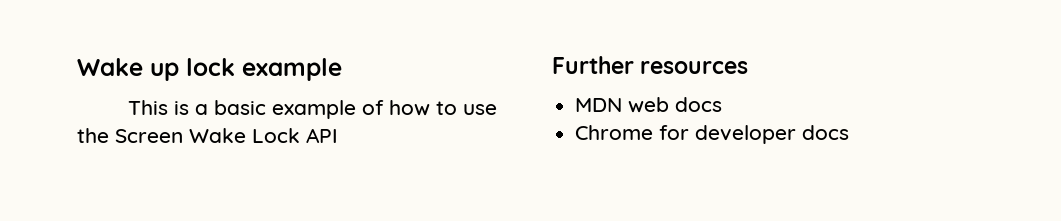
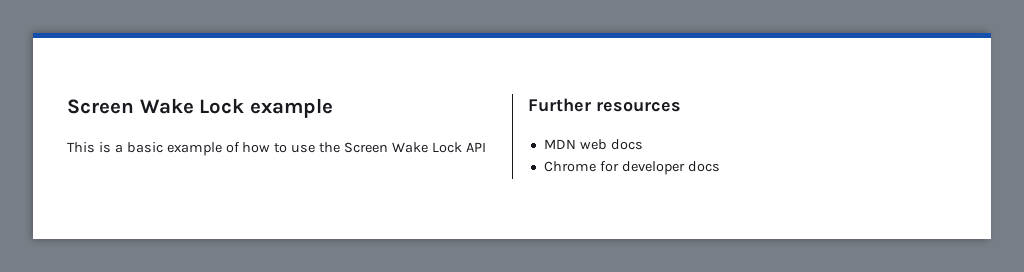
[77,58,235,81] Wake up lock -> [67,98,245,114] Screen Wake Lock

